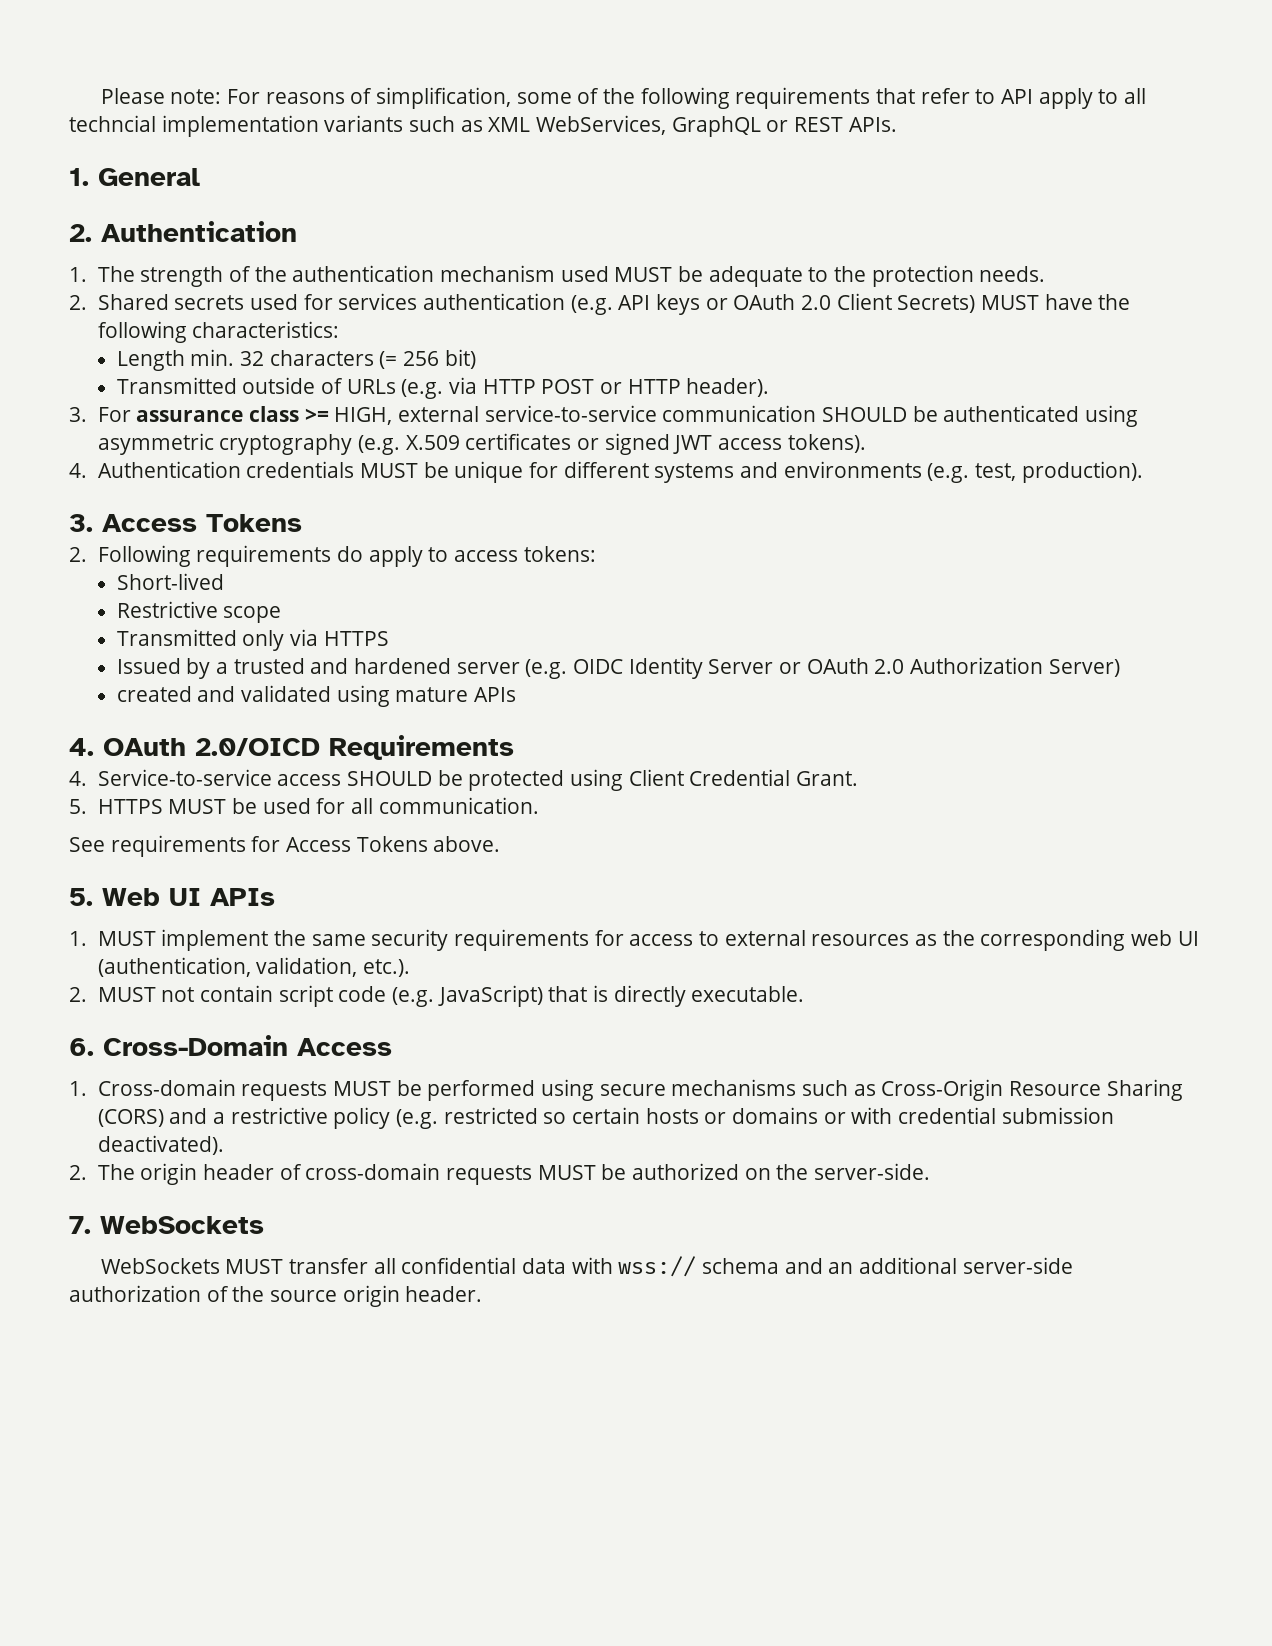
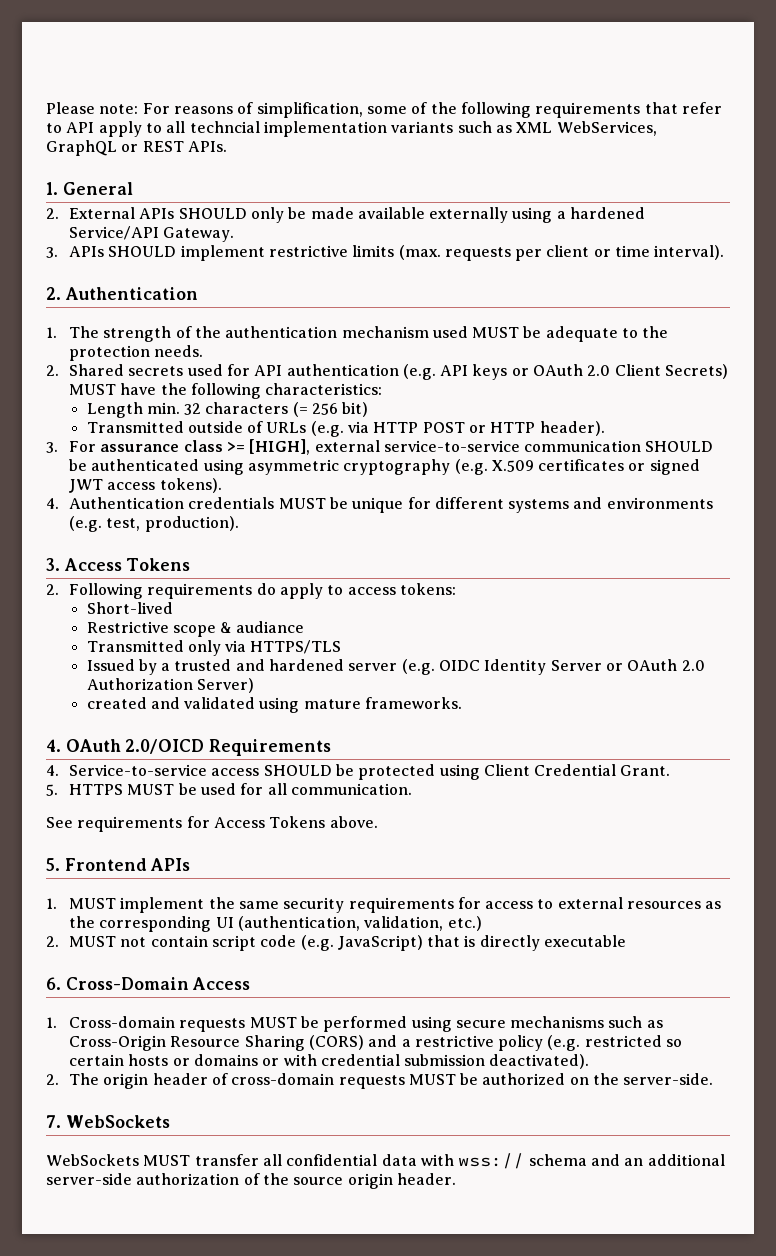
(200, 177) none -> [46,207,646,223] [68,226,235,242] [46,245,725,261] // 2. External APIs SHOULD only be made available externally using a hardened Service/API Gateway. // 3. APIs SHOULD implement restrictive limits (max. requests per client or time interval).
[338,293,418,310] services -> [254,365,283,376] API
[334,407,393,425] HIGH, -> [249,439,311,455] [HIGH],
(282, 614) none -> [220,621,305,633] & audiance
[323,631,389,646] HTTPS -> [250,640,342,654] HTTPS/TLS
[473,687,516,702] APIs -> [365,697,463,709] frameworks.
[102,888,201,906] Web UI -> [64,858,147,871] Frontend
[1130,930,1172,946] web -> (212, 924) none
[362,959,410,977] etc.). -> [447,916,482,931] etc.)
[691,986,805,1002] executable. -> [544,935,627,947] executable

